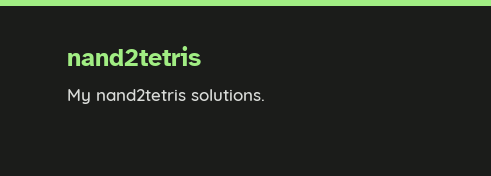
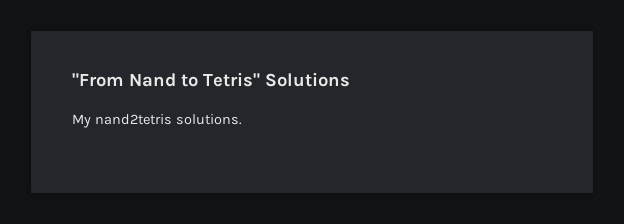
[67,46,201,66] nand2tetris -> [72,72,350,87] "From Nand to Tetris" Solutions

